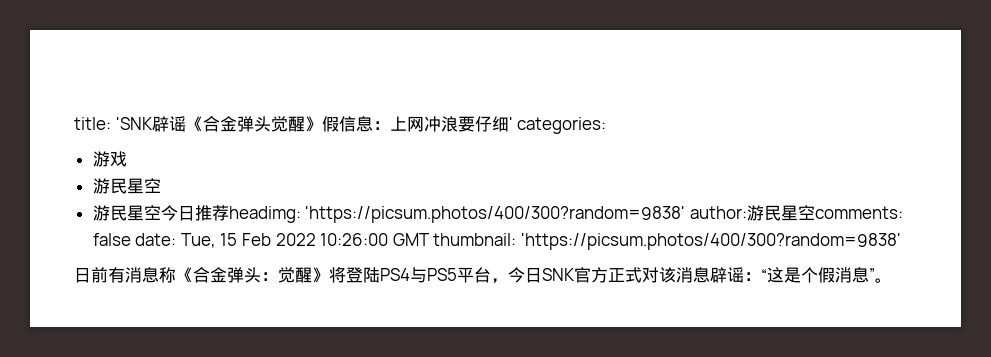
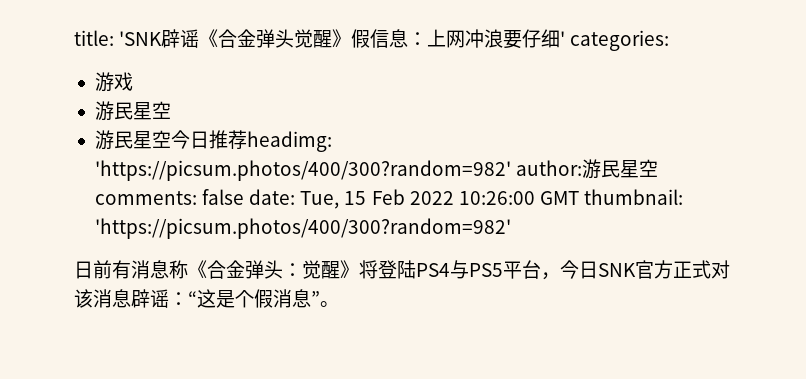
[305,206,686,223] 'https://picsum.photos/400/300?random=9838' -> [94,160,511,181] 'https://picsum.photos/400/300?random=982'
[521,233,902,250] 'https://picsum.photos/400/300?random=9838' -> [94,218,511,239] 'https://picsum.photos/400/300?random=982'

